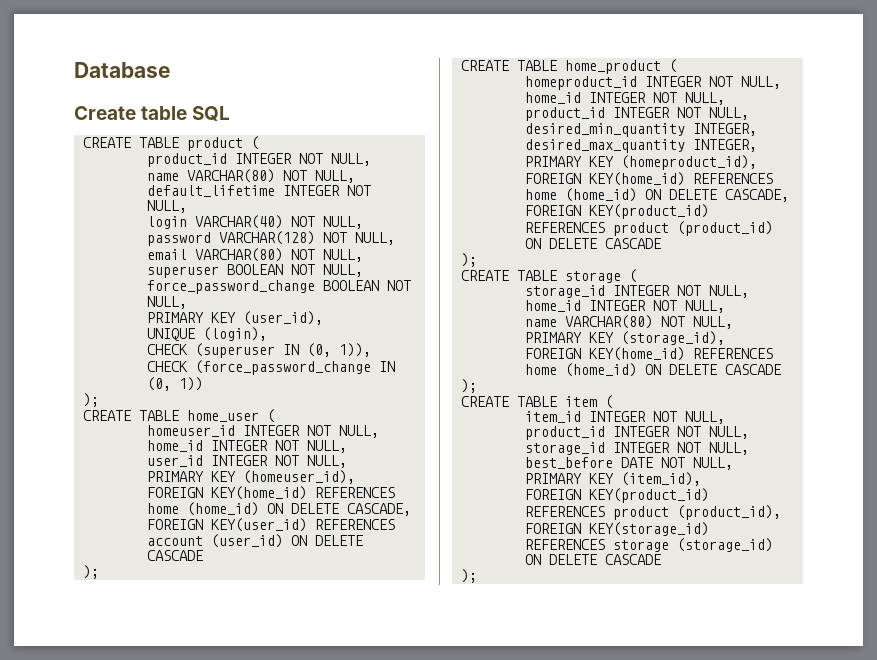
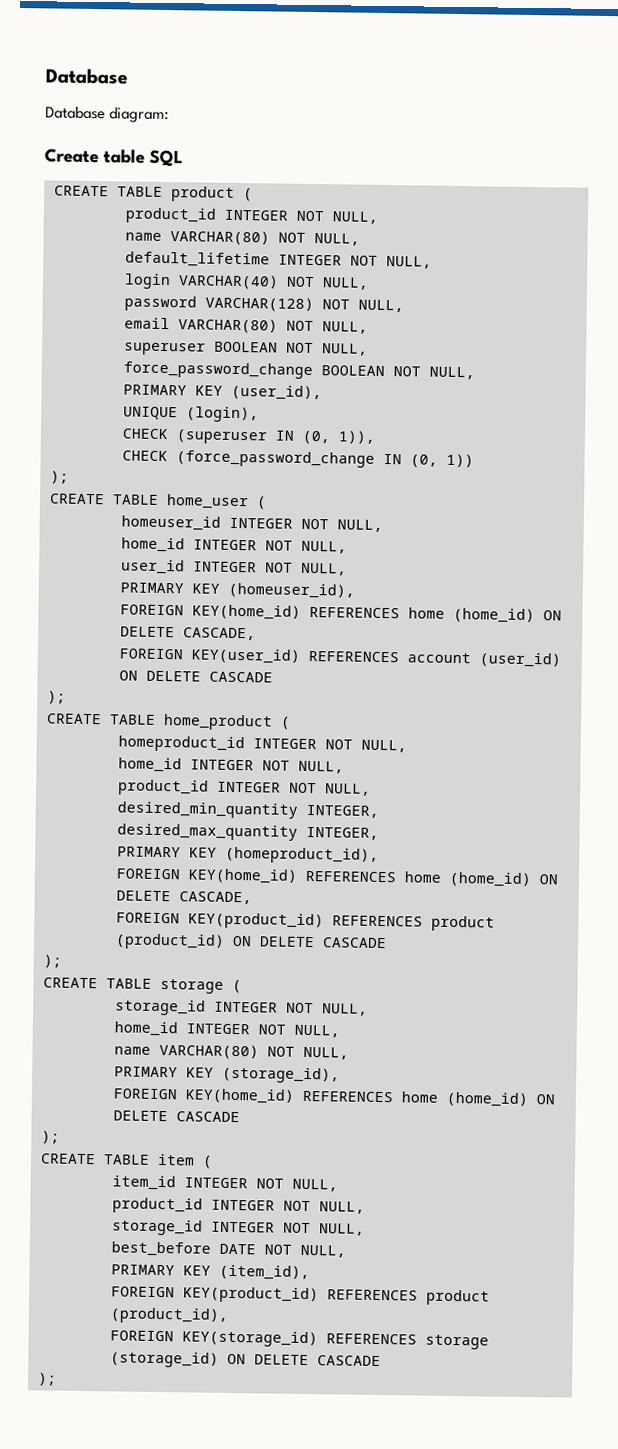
[74,62,171,78] Database -> [45,68,128,85] [45,106,170,124] Database // Database diagram:

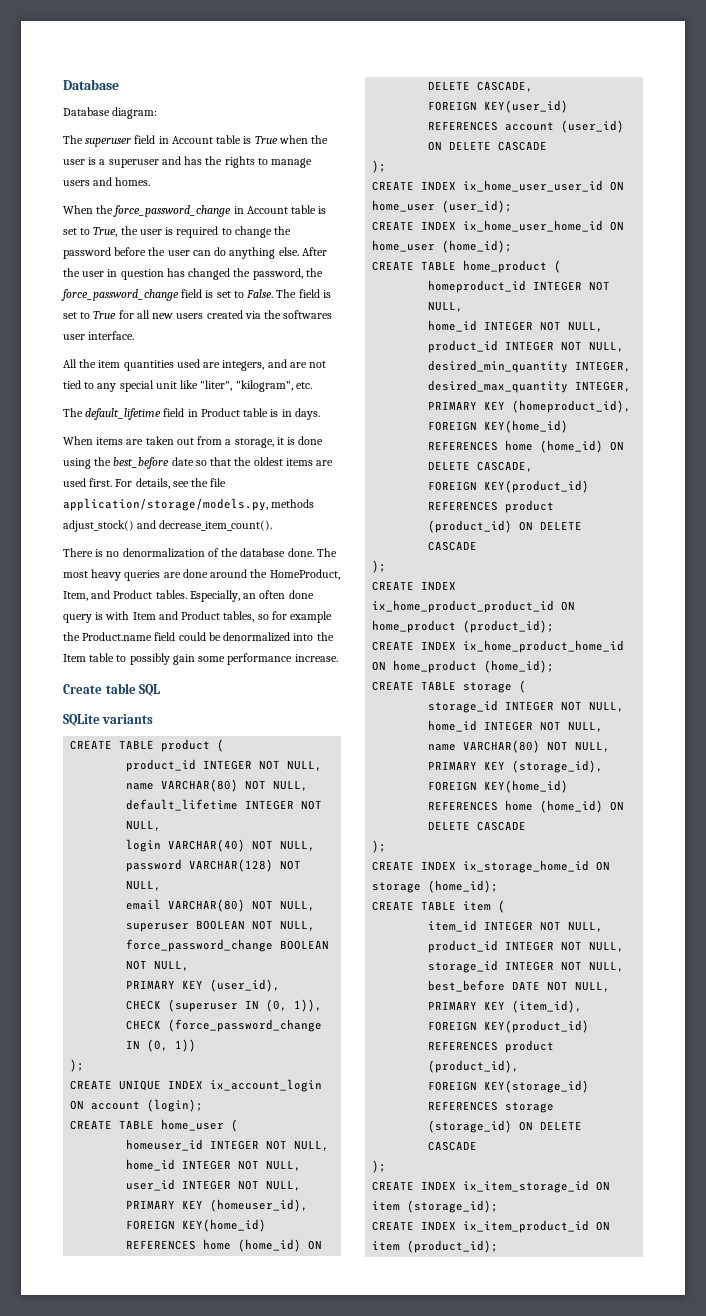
(170, 115) none -> [63,135,329,147] [63,156,313,168] [63,177,151,186] [63,205,327,217] [63,226,292,238] [63,247,327,259] [63,268,323,280] [61,289,331,301] [63,310,333,319] [63,331,135,340] [63,359,327,371] [63,380,312,392] [63,408,320,420] [63,436,324,448] [63,457,334,469] [63,478,227,489] [63,498,315,511] [63,520,273,532] [63,548,337,558] [63,569,340,581] [63,590,314,602] [63,611,333,623] [63,632,334,642] [63,653,338,665] // The superuser field in Account table is True when the user is a superuser and has the rights to manage users and homes. // When the force_password_change in Account table is set to True, the user is required to change the password before the user can do anything else. After the user in question has changed the password, the force_password_change field is set to False. The field is set to True for all new users created via the softwares user interface. // All the item quantities used are integers, and are not tied to any special unit like "liter", "kilogram", etc. // The default_lifetime field in Product table is in days. // When items are taken out from a storage, it is done using the best_before date so that the oldest items are used first. For details, see the file application/storage/models.py, methods adjust_stock() and decrease_item_count(). // There is no denormalization of the database done. The most heavy queries are done around the HomeProduct, Item, and Product tables. Especially, an often done query is with Item and Product tables, so for example the Product.name field could be denormalized into the Item table to possibly gain some performance increase.
(183, 158) none -> [63,714,154,726] // SQLite variants
[122,406,259,423] // UNIQUE (login), -> (281, 985) none
(69, 477) none -> [70,1079,323,1092] [70,1099,204,1112] // CREATE UNIQUE INDEX ix_account_login ON account (login);
(66, 697) none -> [372,180,625,192] [372,200,513,213] [372,220,625,232] [372,240,513,253] // CREATE INDEX ix_home_user_user_id ON home_user (user_id); // CREATE INDEX ix_home_user_home_id ON home_user (home_id);
(62, 961) none -> [372,581,457,591] [372,600,576,613] [372,620,555,633] [372,640,625,653] [372,660,555,673] // CREATE INDEX ix_home_product_product_id ON home_product (product_id); // CREATE INDEX ix_home_product_home_id ON home_product (home_id);
(60, 1137) none -> [372,860,611,873] [372,880,499,893] // CREATE INDEX ix_storage_home_id ON storage (home_id);
(57, 1379) none -> [372,1180,611,1193] [372,1200,499,1213] [372,1220,611,1233] [372,1240,499,1253] // CREATE INDEX ix_item_storage_id ON item (storage_id); // CREATE INDEX ix_item_product_id ON item (product_id);

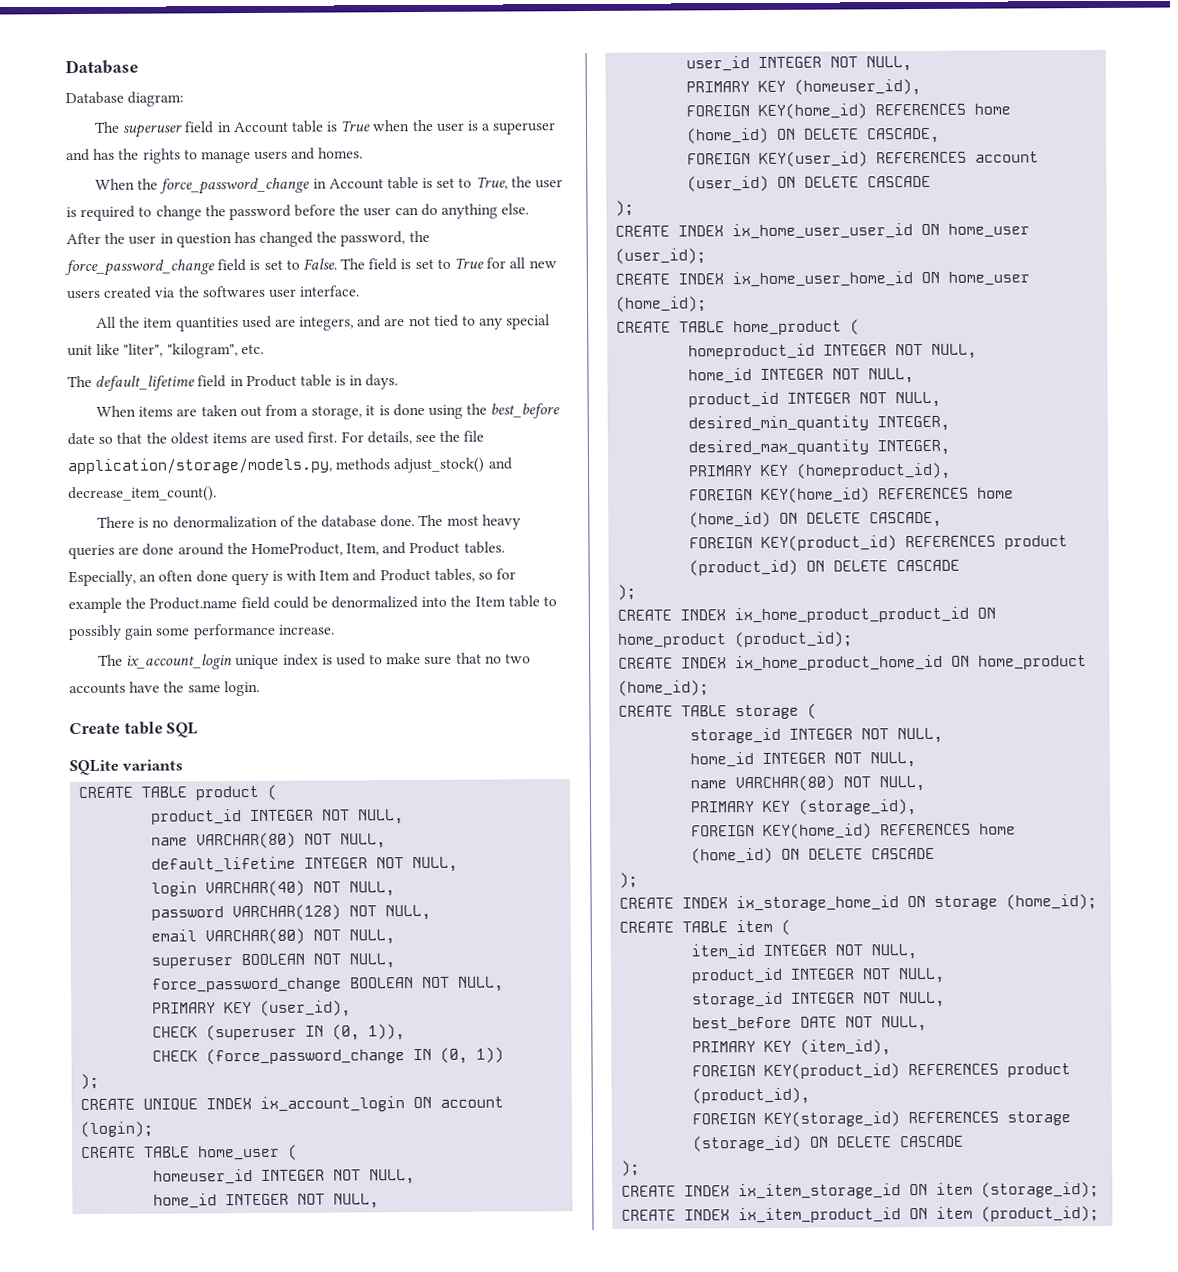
(338, 658) none -> [97,652,531,670] [69,680,260,697] // The ix_account_login unique index is used to make sure that no two accounts have the same login.

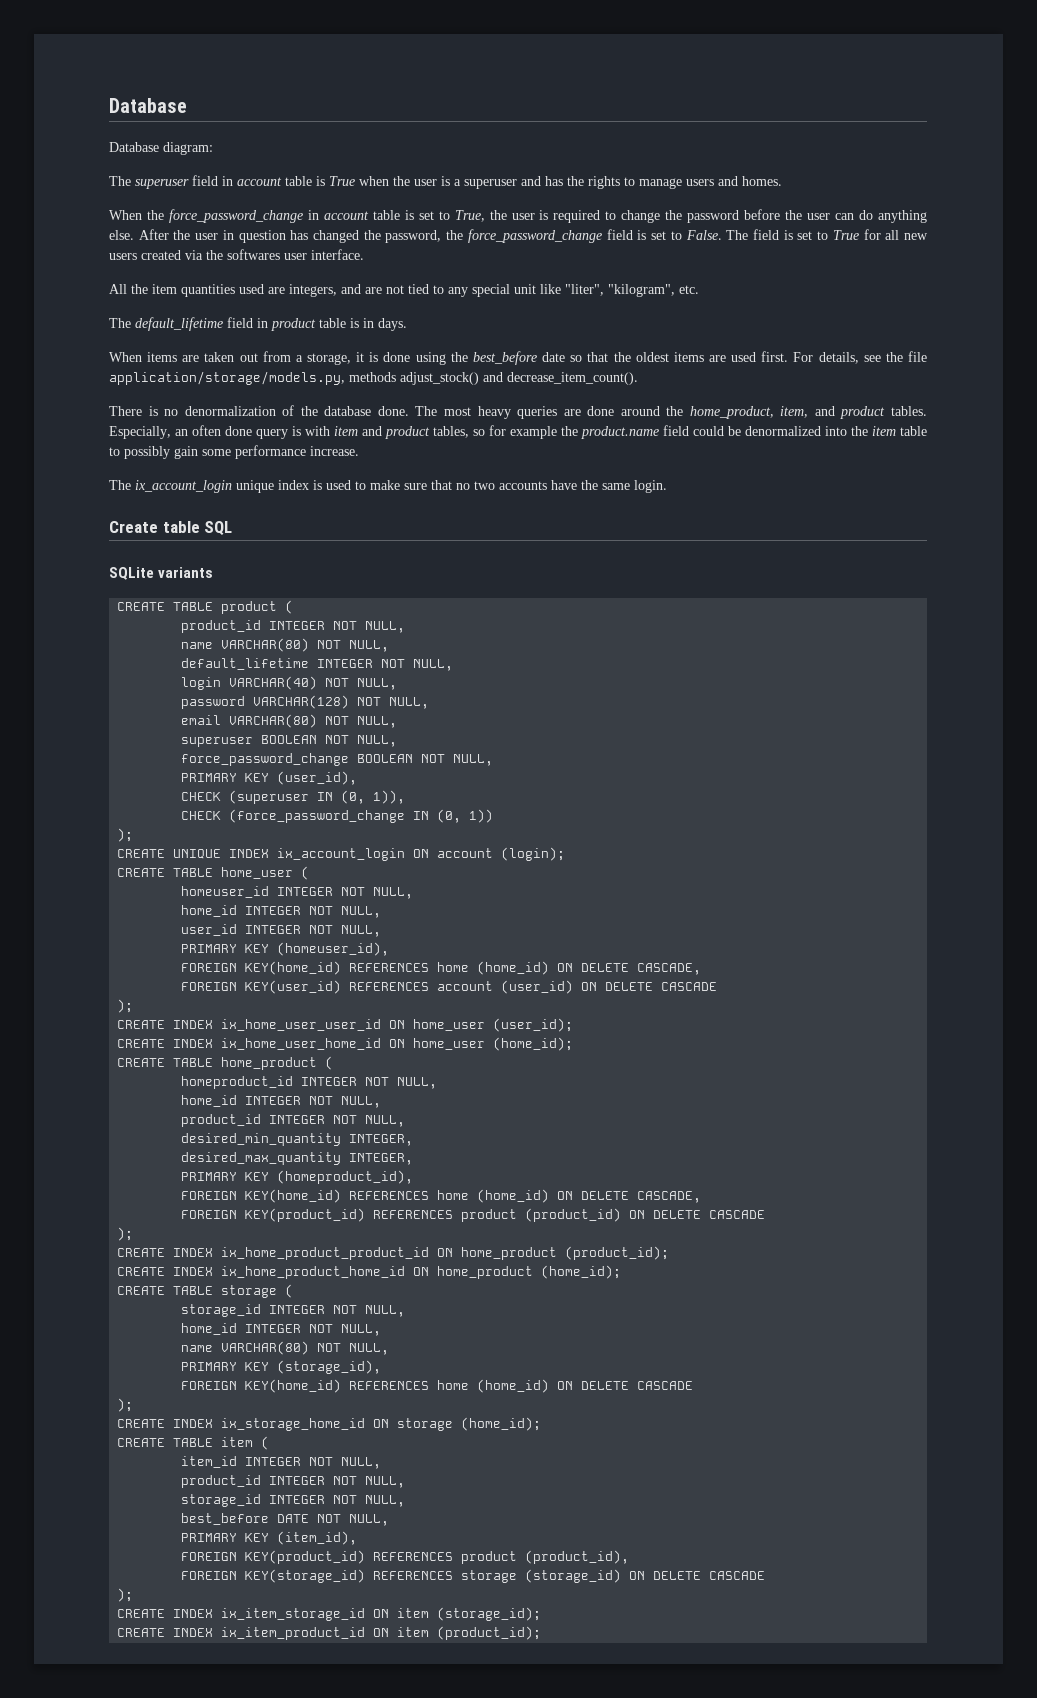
[232,121,289,134] Account -> [237,177,282,186] account
[328,178,384,190] Account -> [323,211,369,220] account
[245,374,297,388] Product -> [271,318,316,331] product
[250,541,461,557] HomeProduct, Item, and Product -> [689,406,886,419] home_product, item, and product
[319,568,431,582] Item and Product -> [334,426,430,439] item and product
[149,597,238,610] Product.name -> [581,426,659,439] product.name
[474,596,506,607] Item -> [872,426,896,436] item

